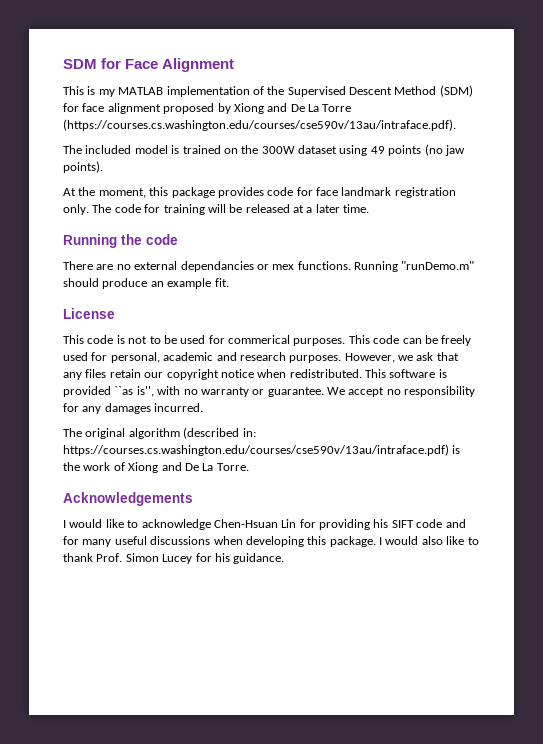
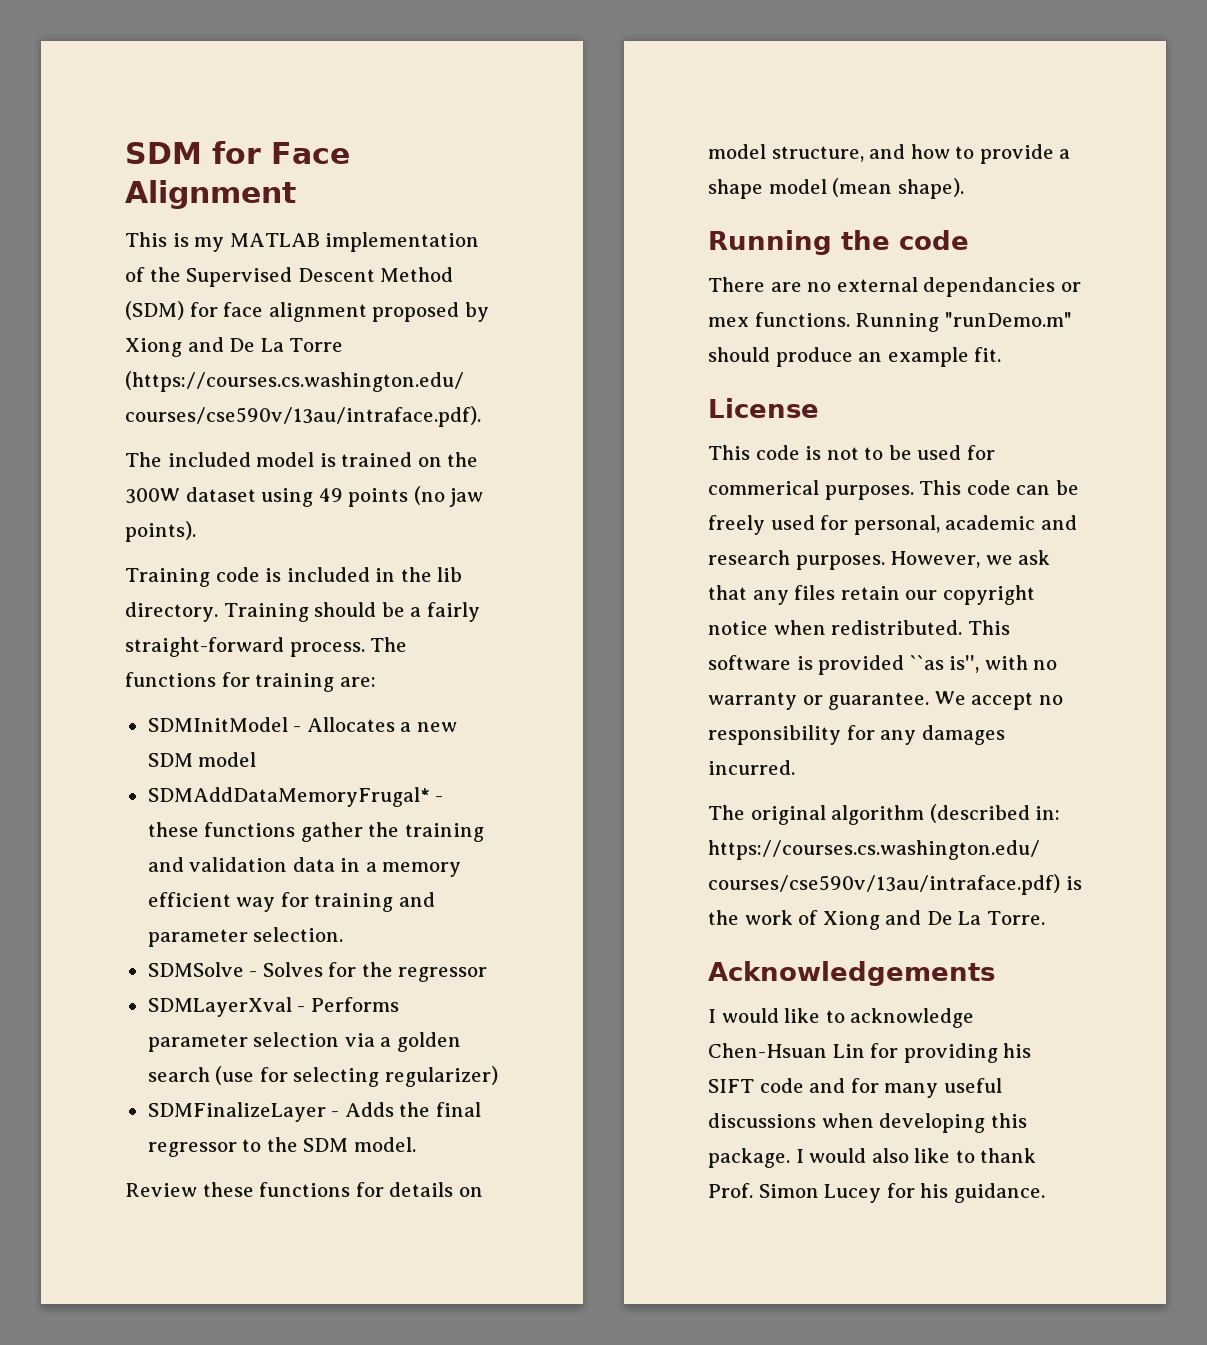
[63,187,456,198] [63,204,370,215] At the moment, this package provides code for face landmark registration only. The code for training will be released at a later time. -> [125,567,463,587] [125,602,480,622] [125,637,408,657] [125,672,376,692] [147,717,457,732] [147,752,257,767] [147,787,444,807] [147,822,484,842] [147,857,462,877] [147,892,435,912] [147,927,344,947] [147,962,488,982] [147,997,399,1017] [147,1032,461,1052] [147,1066,498,1087] [147,1102,481,1122] [147,1137,416,1157] [125,1182,483,1197] [708,144,1071,164] [708,178,964,199] Training code is included in the lib directory. Training should be a fairly straight-forward process. The functions for training are: // SDMInitModel - Allocates a new SDM model // SDMAddDataMemoryFrugal* - these functions gather the training and validation data in a memory efficient way for training and parameter selection. // SDMSolve - Solves for the regressor // SDMLayerXval - Performs parameter selection via a golden search (use for selecting regularizer) // SDMFinalizeLayer - Adds the final regressor to the SDM model. // Review these functions for details on model structure, and how to provide a shape model (mean shape).

